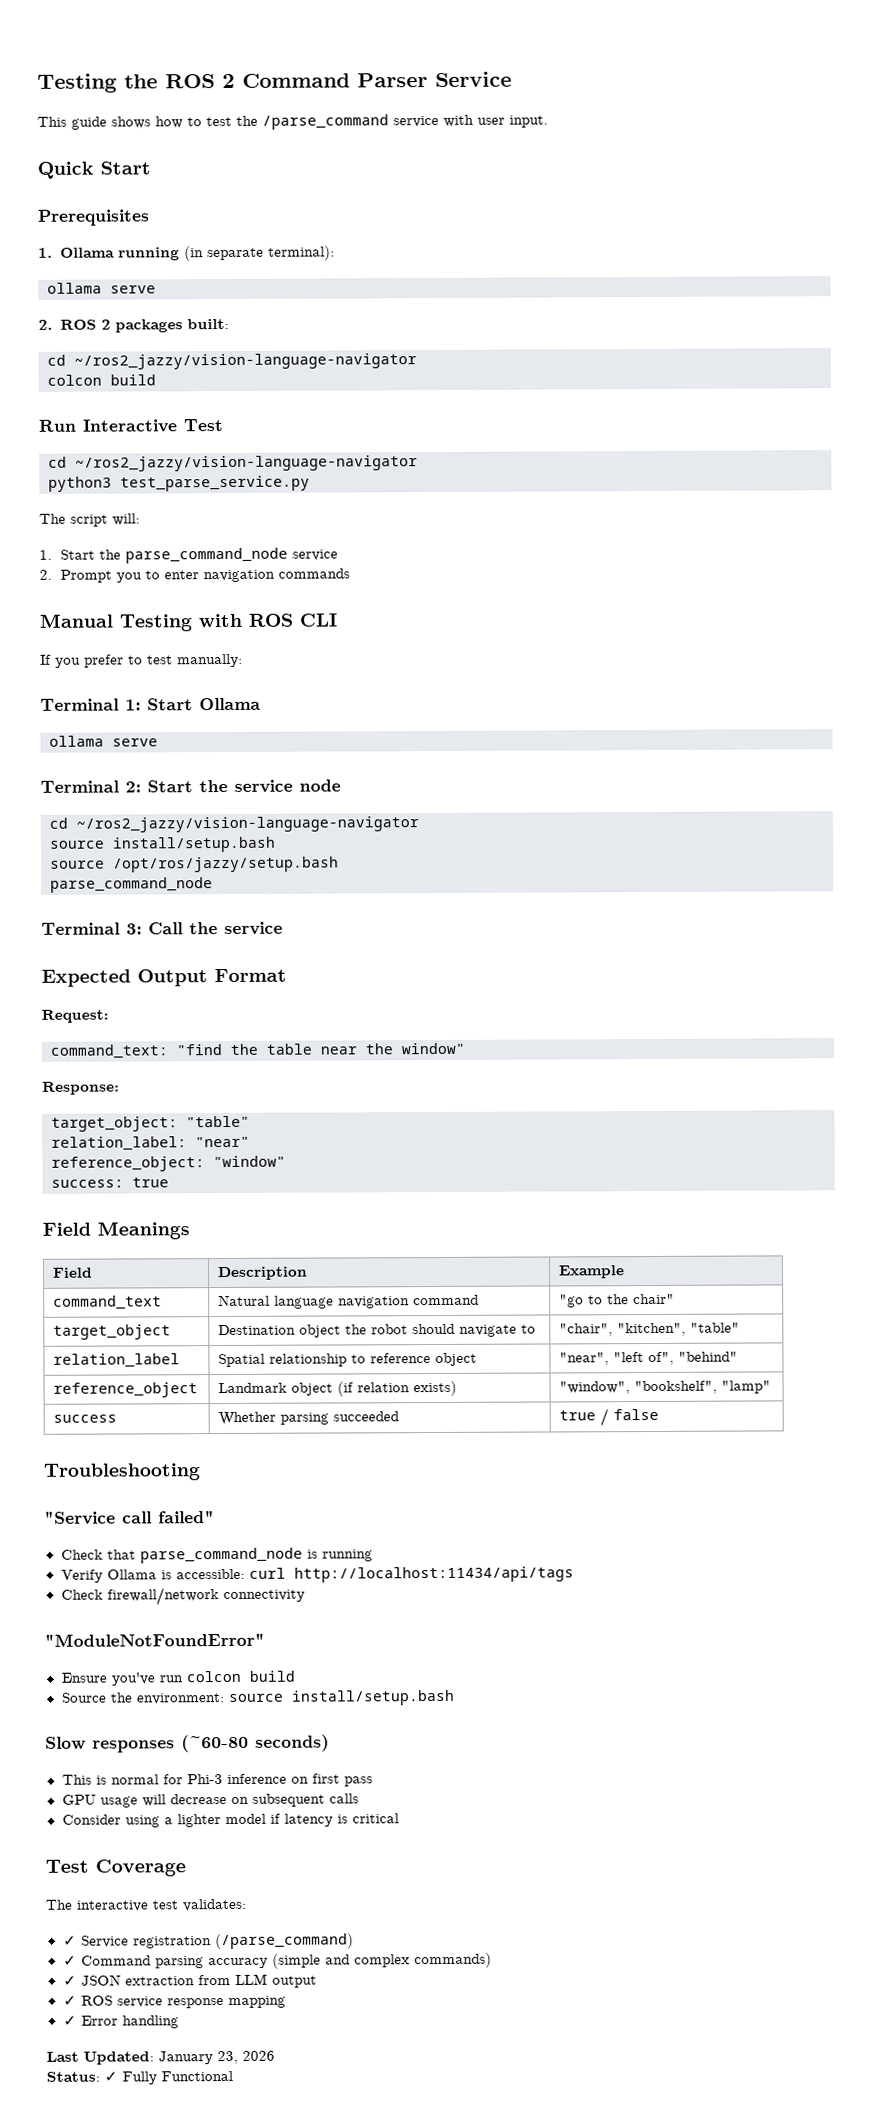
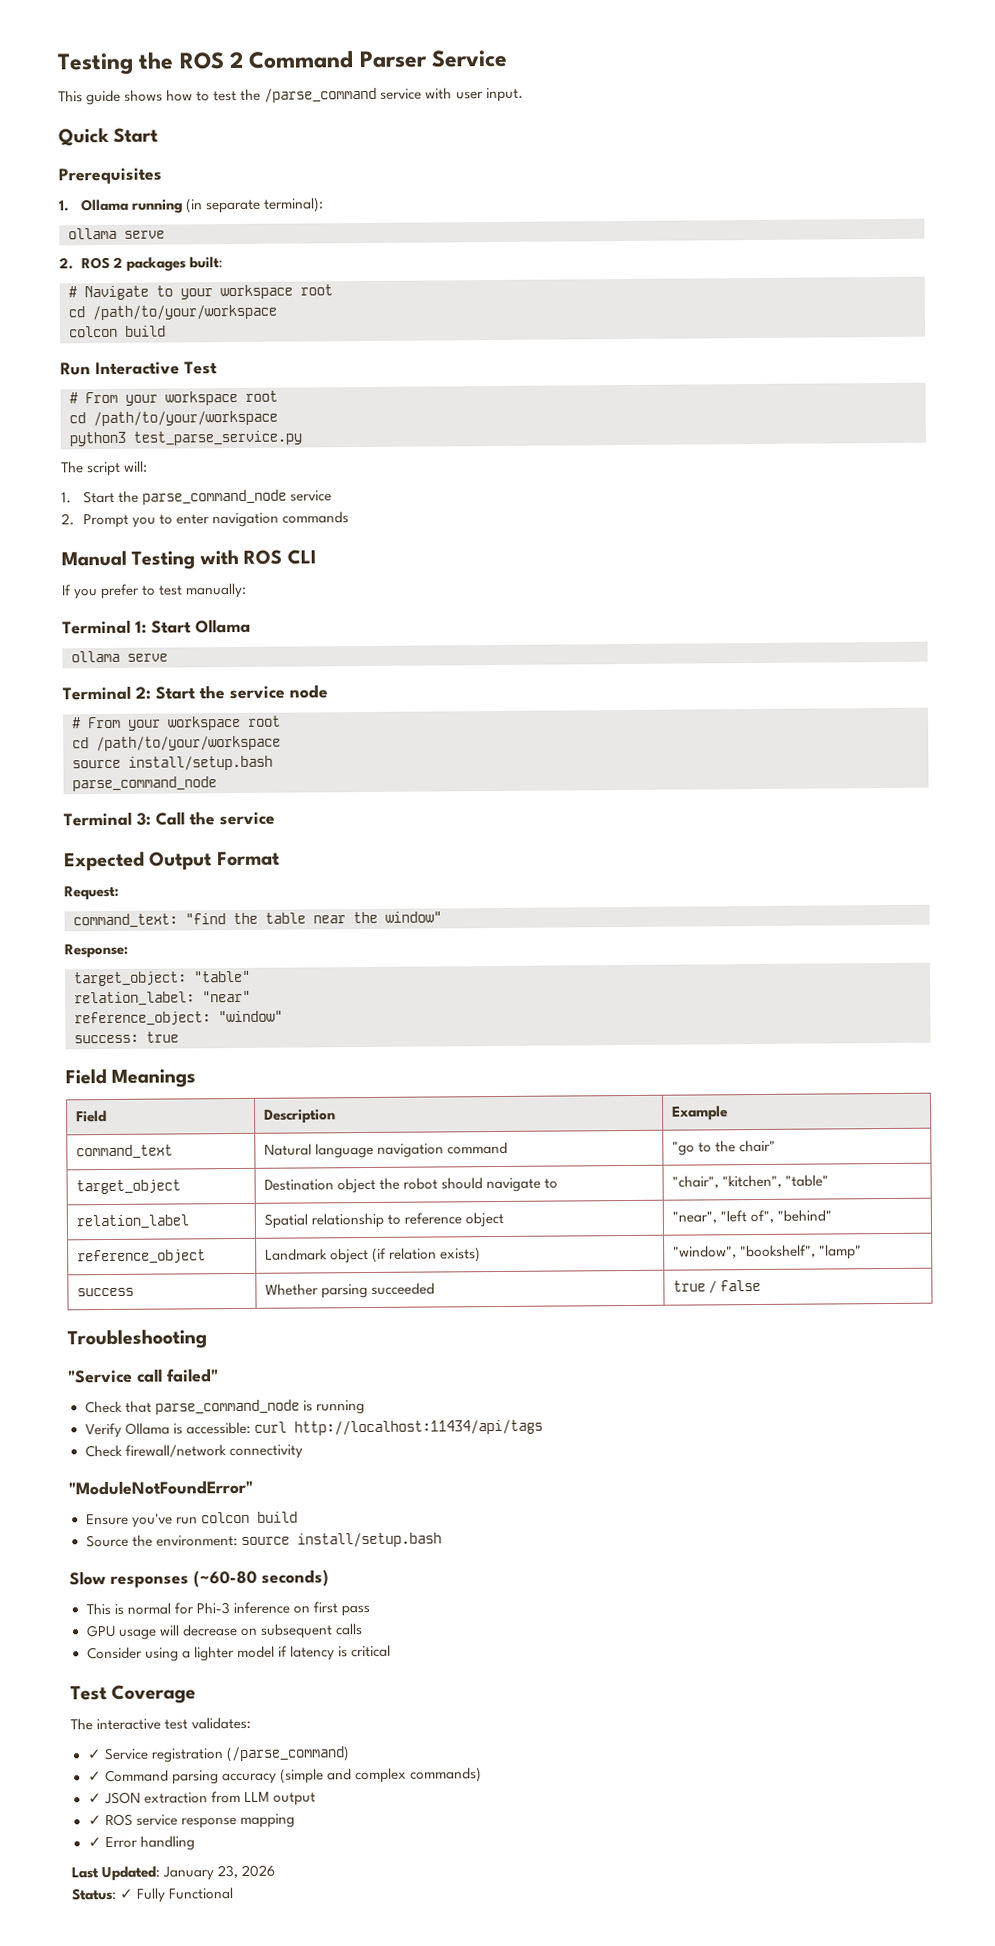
[47,353,417,370] // cd ~/ros2_jazzy/vision-language-navigator -> [68,284,333,301] [68,304,277,321] // # Navigate to your workspace root // cd /path/to/your/workspace
[48,455,418,472] // cd ~/ros2_jazzy/vision-language-navigator -> [69,390,278,406] [69,410,278,427] // # From your workspace root // cd /path/to/your/workspace
[49,816,419,833] [49,836,276,853] [50,856,339,873] // cd ~/ros2_jazzy/vision-language-navigator // source install/setup.bash // source /opt/ros/jazzy/setup.bash -> [72,715,281,731] [72,735,281,752] [72,755,273,771] // # From your workspace root // cd /path/to/your/workspace // source install/setup.bash

